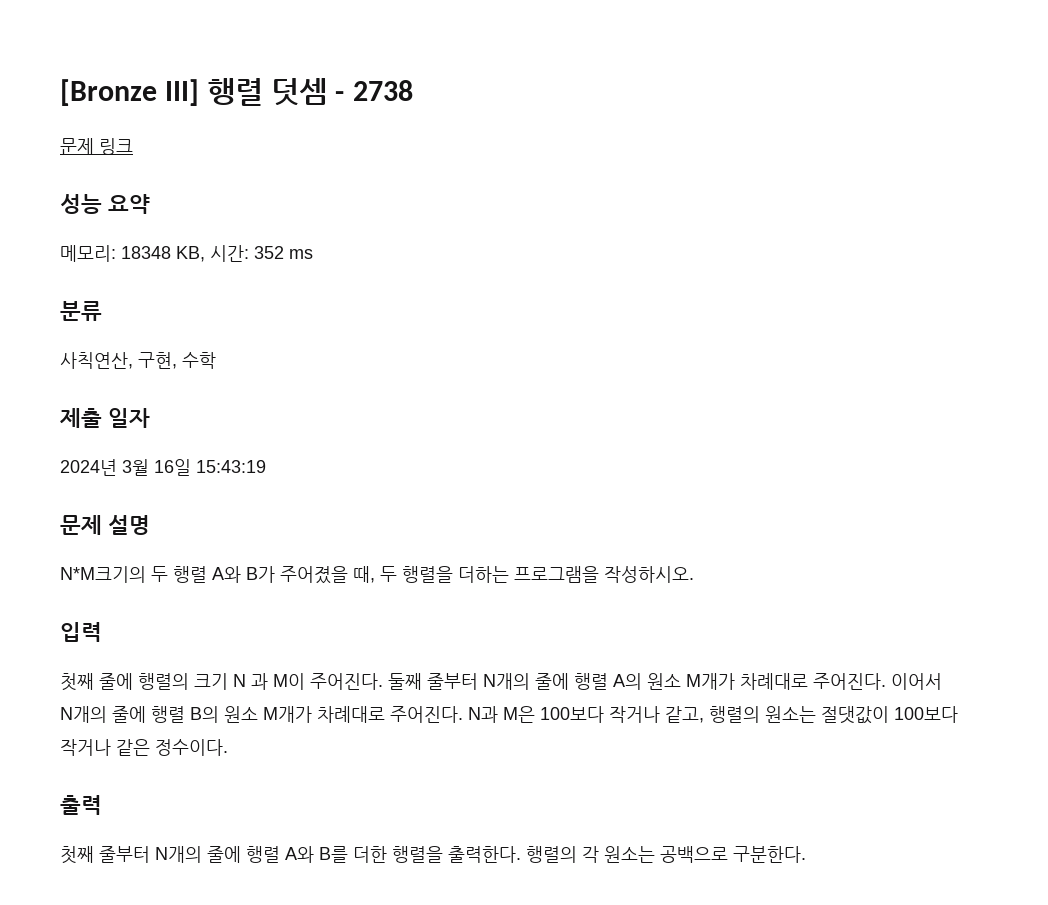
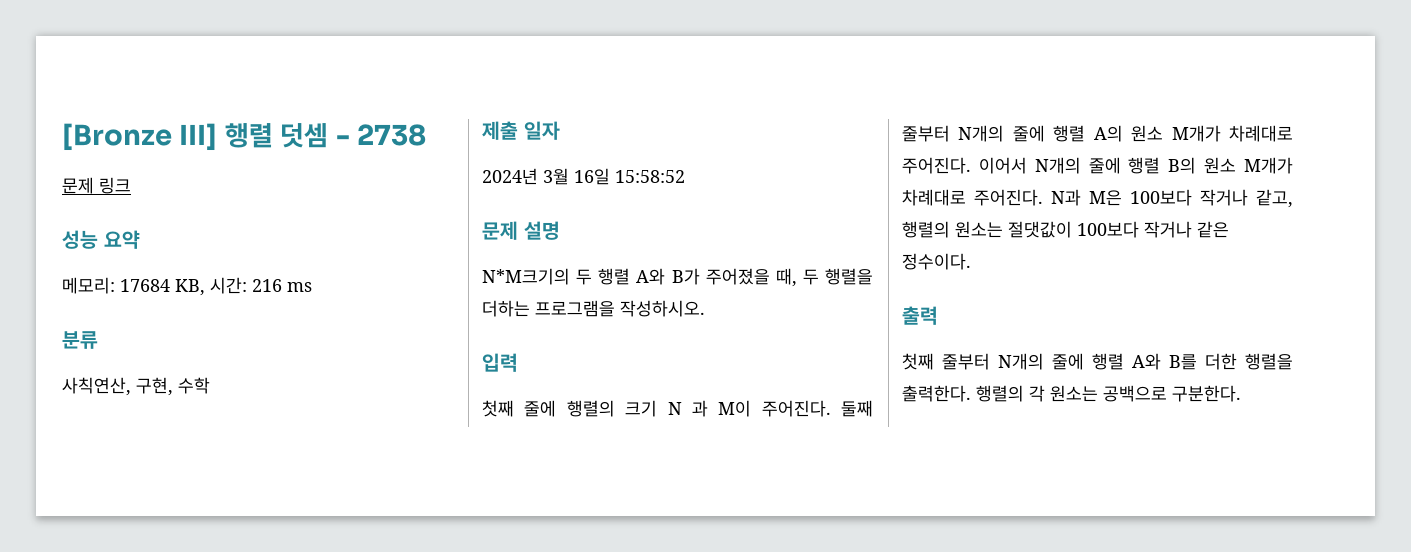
[121,246,171,259] 18348 -> [120,279,170,292] 17684
[254,246,284,259] 352 -> [252,279,282,292] 216
[196,460,266,473] 15:43:19 -> [615,170,685,183] 15:58:52

